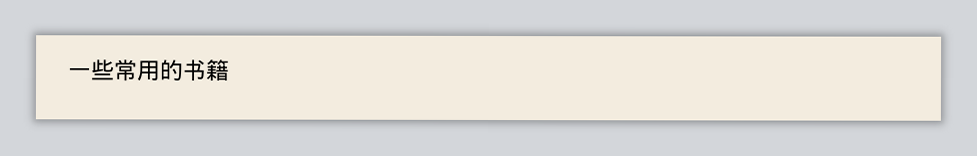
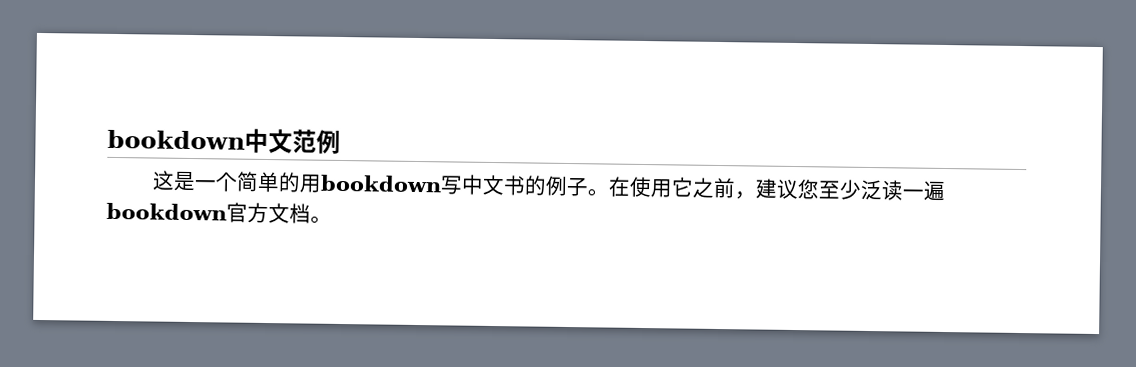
[67,59,230,82] 一些常用的书籍 -> [107,128,341,154] [152,170,947,202] [106,202,332,224] bookdown中文范例 // 这是一个简单的用bookdown写中文书的例子。在使用它之前，建议您至少泛读一遍bookdown官方文档。

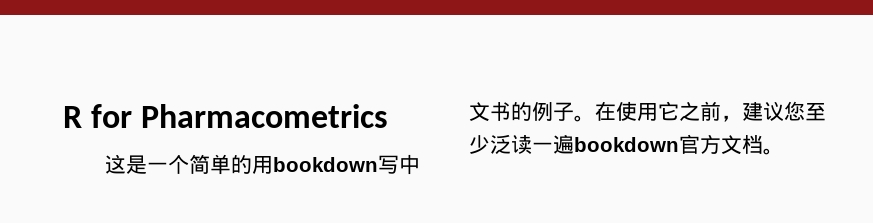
[107,128,341,154] bookdown中文范例 -> [63,104,389,128] R for Pharmacometrics

